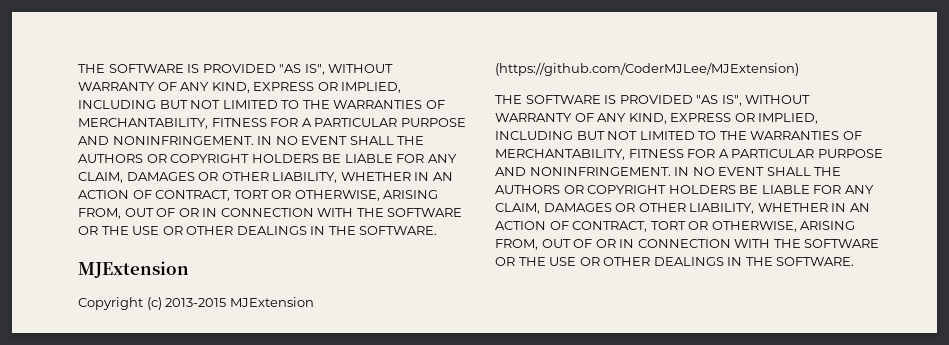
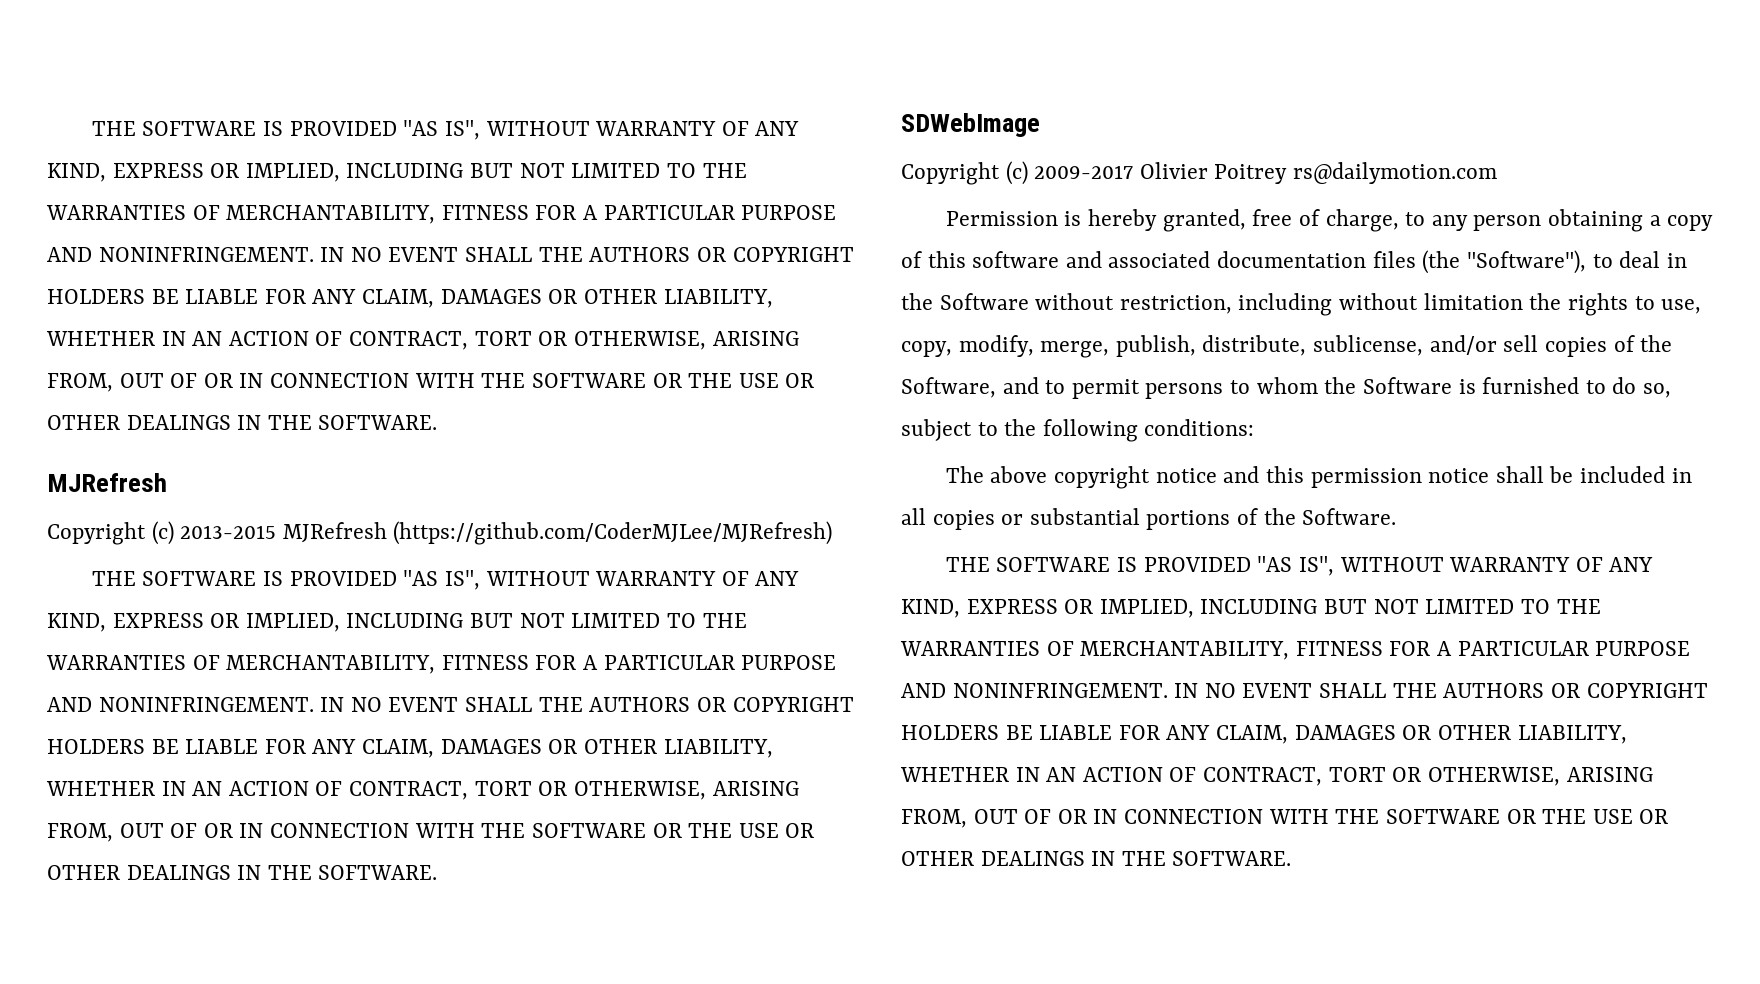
[78,261,189,278] MJExtension -> [47,473,167,492] MJRefresh
[229,297,314,307] [495,62,799,76] MJExtension (https://github.com/CoderMJLee/MJExtension) -> [282,521,833,545] MJRefresh (https://github.com/CoderMJLee/MJRefresh)
(855, 261) none -> [901,113,1040,137] [901,161,1498,185] [945,209,1714,232] [901,250,1687,274] [901,293,1702,316] [901,335,1673,358] [901,377,1671,399] [901,419,1255,442] [945,466,1692,489] [901,508,1397,530] [945,556,1654,576] [901,599,1601,618] [900,641,1691,660] [901,683,1708,698] [901,725,1627,744] [900,767,1653,786] [901,809,1669,828] [901,851,1292,866] // SDWebImage // Copyright (c) 2009-2017 Olivier Poitrey rs@dailymotion.com // Permission is hereby granted, free of charge, to any person obtaining a copy of this software and associated documentation files (the "Software"), to deal in the Software without restriction, including without limitation the rights to use, copy, modify, merge, publish, distribute, sublicense, and/or sell copies of the Software, and to permit persons to whom the Software is furnished to do so, subject to the following conditions: // The above copyright notice and this permission notice shall be included in all copies or substantial portions of the Software. // THE SOFTWARE IS PROVIDED "AS IS", WITHOUT WARRANTY OF ANY KIND, EXPRESS OR IMPLIED, INCLUDING BUT NOT LIMITED TO THE WARRANTIES OF MERCHANTABILITY, FITNESS FOR A PARTICULAR PURPOSE AND NONINFRINGEMENT. IN NO EVENT SHALL THE AUTHORS OR COPYRIGHT HOLDERS BE LIABLE FOR ANY CLAIM, DAMAGES OR OTHER LIABILITY, WHETHER IN AN ACTION OF CONTRACT, TORT OR OTHERWISE, ARISING FROM, OUT OF OR IN CONNECTION WITH THE SOFTWARE OR THE USE OR OTHER DEALINGS IN THE SOFTWARE.

